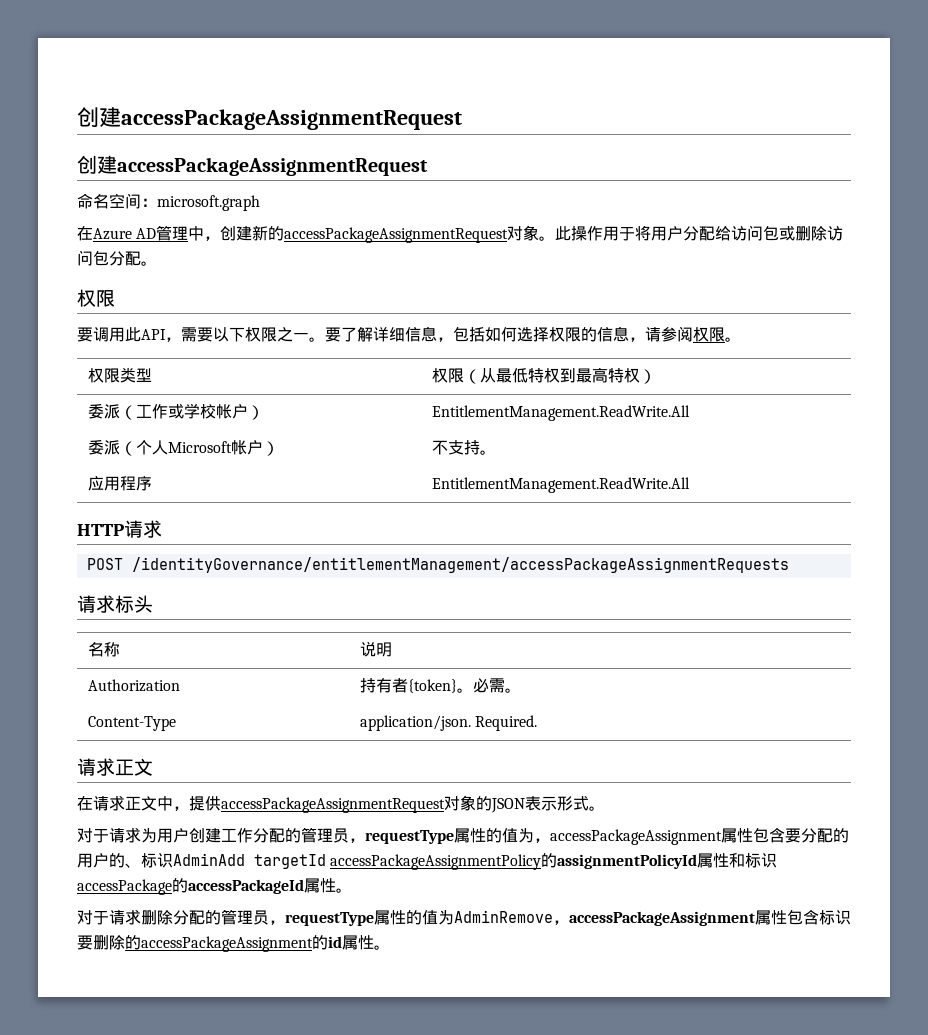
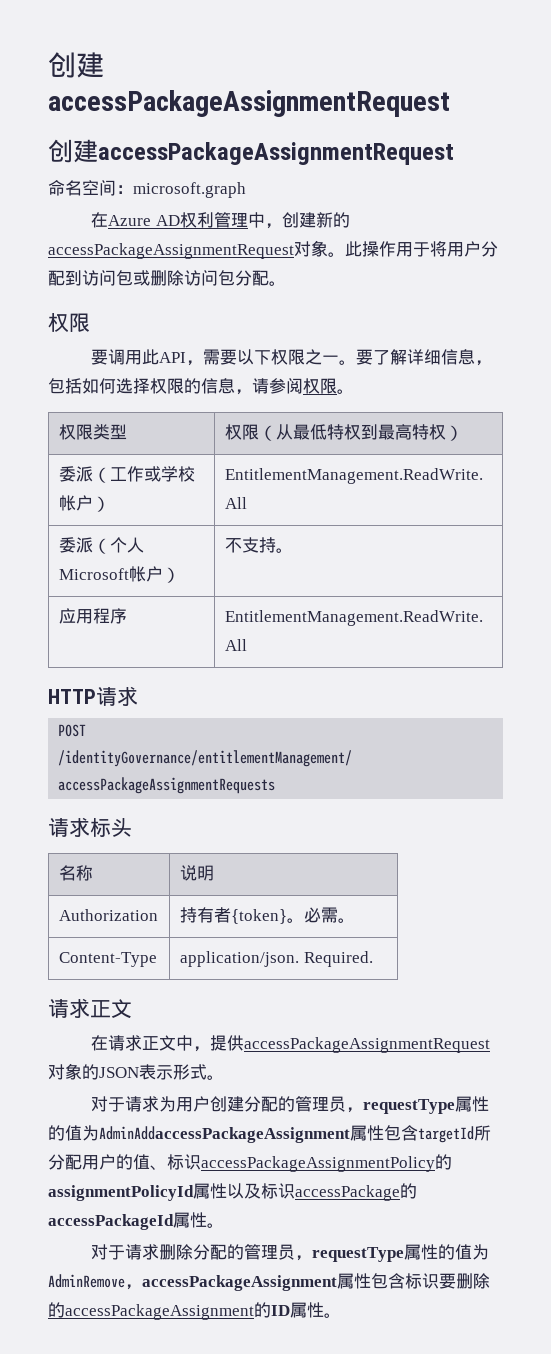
(157, 233) none -> [179,212,214,228] 权利
[715,225,732,241] 给 -> [65,270,82,286] 到
[221,827,849,845] [77,853,326,869] 工作分配的管理员，requestType属性的值为，accessPackageAssignment属性包含要分配的用户的、标识AdminAdd targetId -> [244,1096,490,1114] [48,1125,491,1143] [48,1154,201,1170] 分配的管理员，requestType属性的值为AdminAddaccessPackageAssignment属性包含targetId所分配用户的值、标识
[729,853,746,868] 和 -> [227,1183,261,1199] 以及
[328,936,342,948] id -> [271,1305,290,1316] ID

